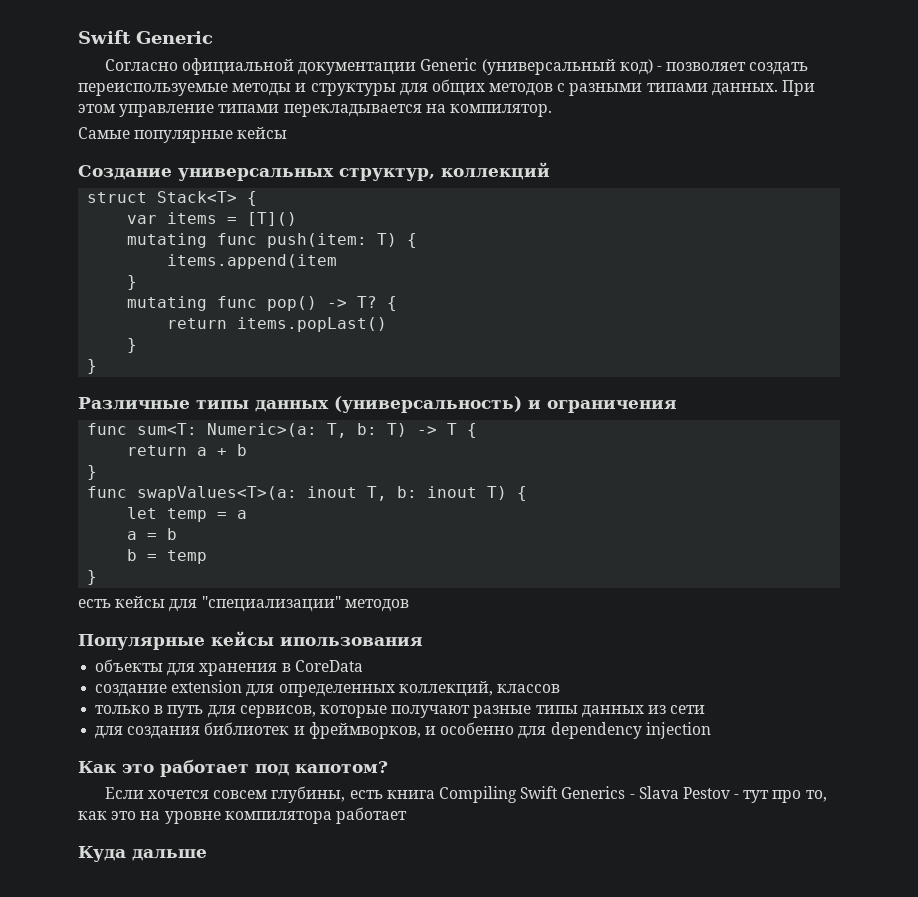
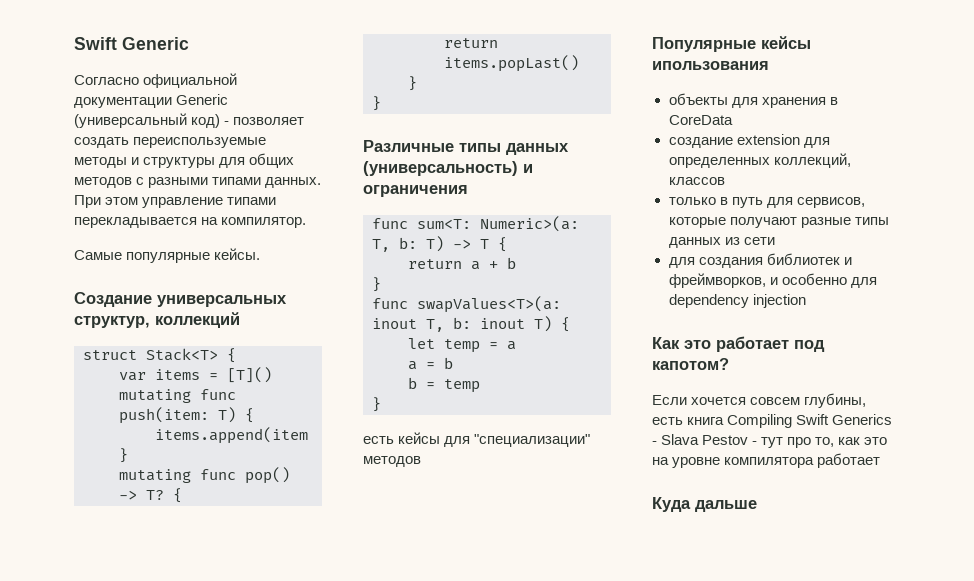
[237,127,288,139] кейсы -> [214,248,261,260] кейсы.

